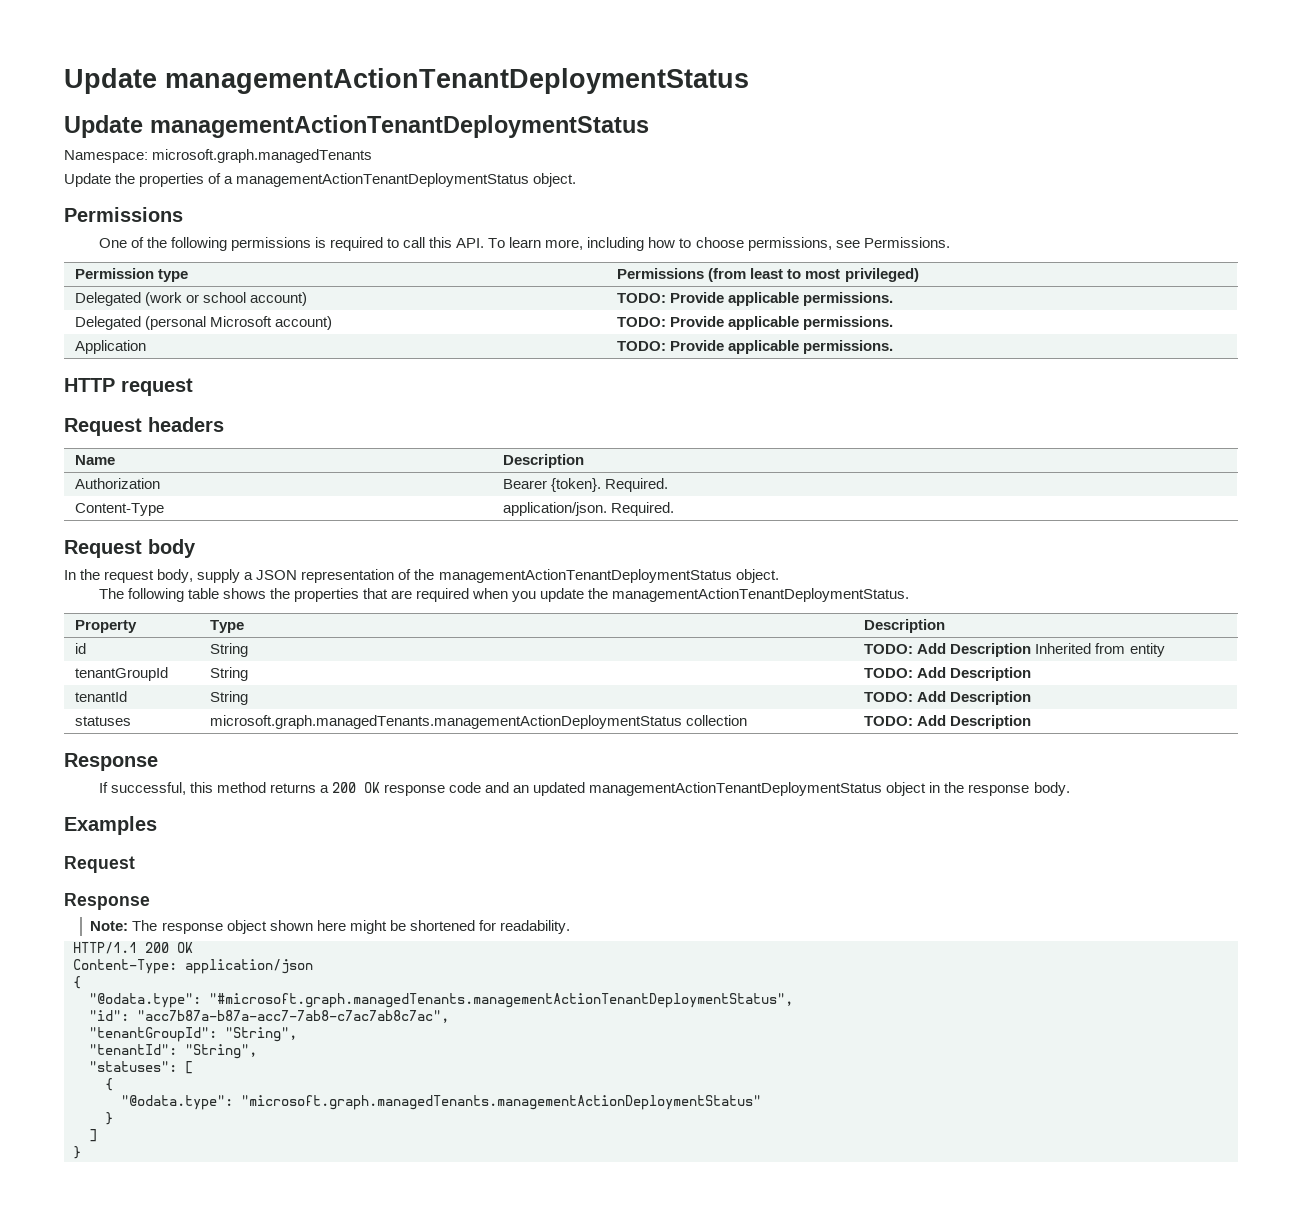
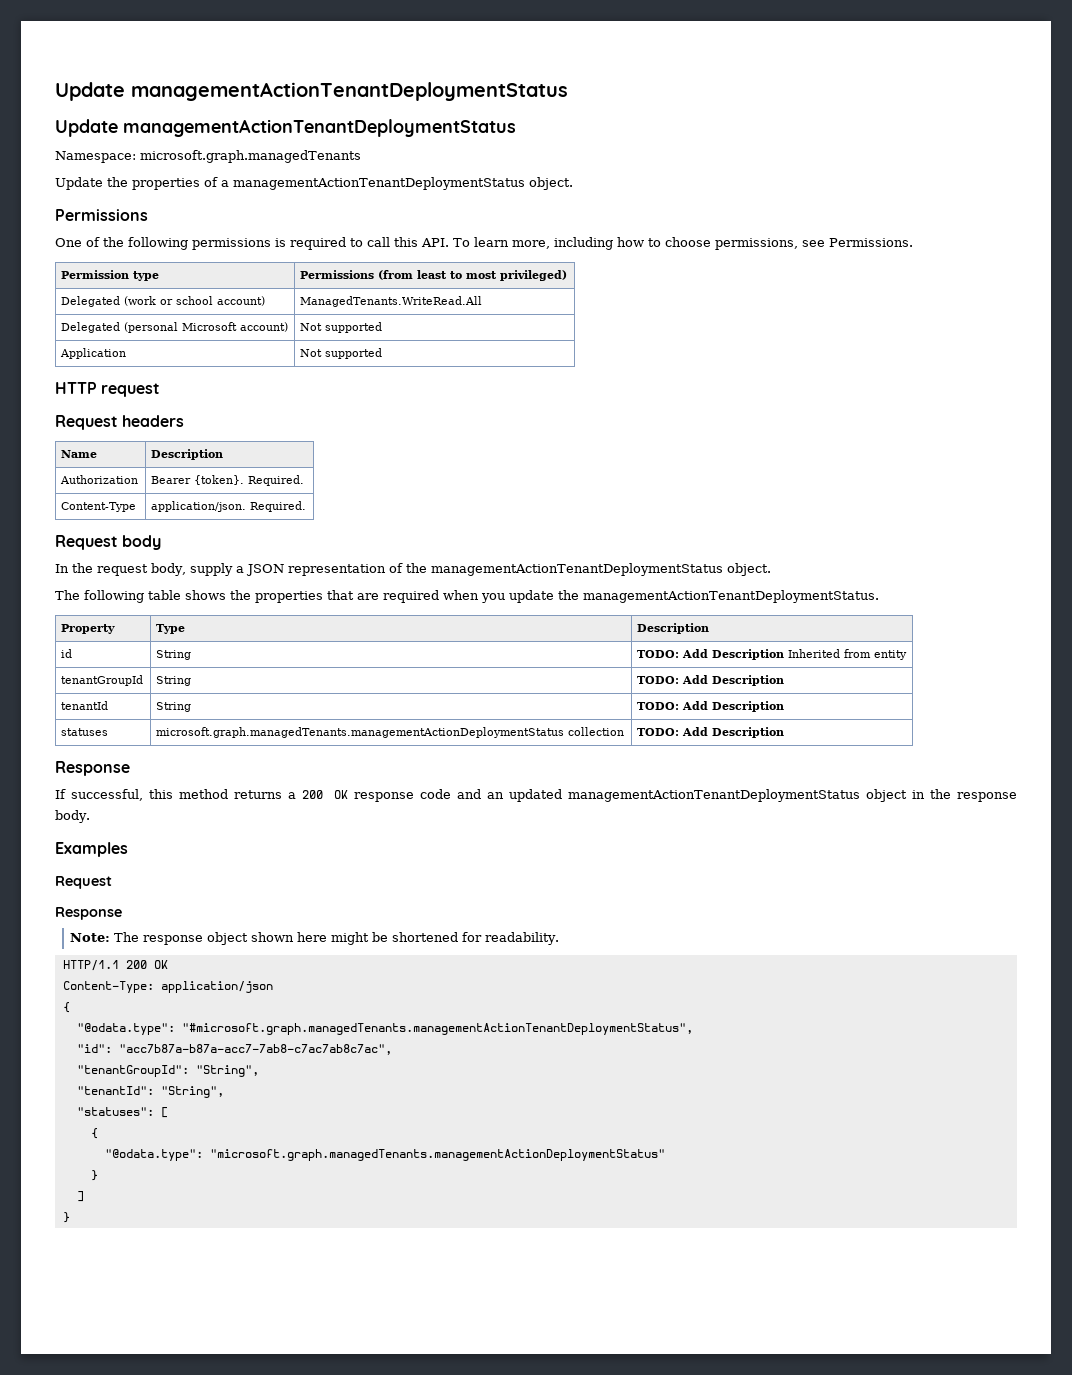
[617,292,894,306] TODO: Provide applicable permissions. -> [300,296,483,307] ManagedTenants.WriteRead.All
[617,316,894,330] [75,340,147,354] [617,340,894,354] TODO: Provide applicable permissions. // Application | TODO: Provide applicable permissions. -> [300,322,383,333] [60,348,127,359] [300,348,383,359] Not supported // Application | Not supported

